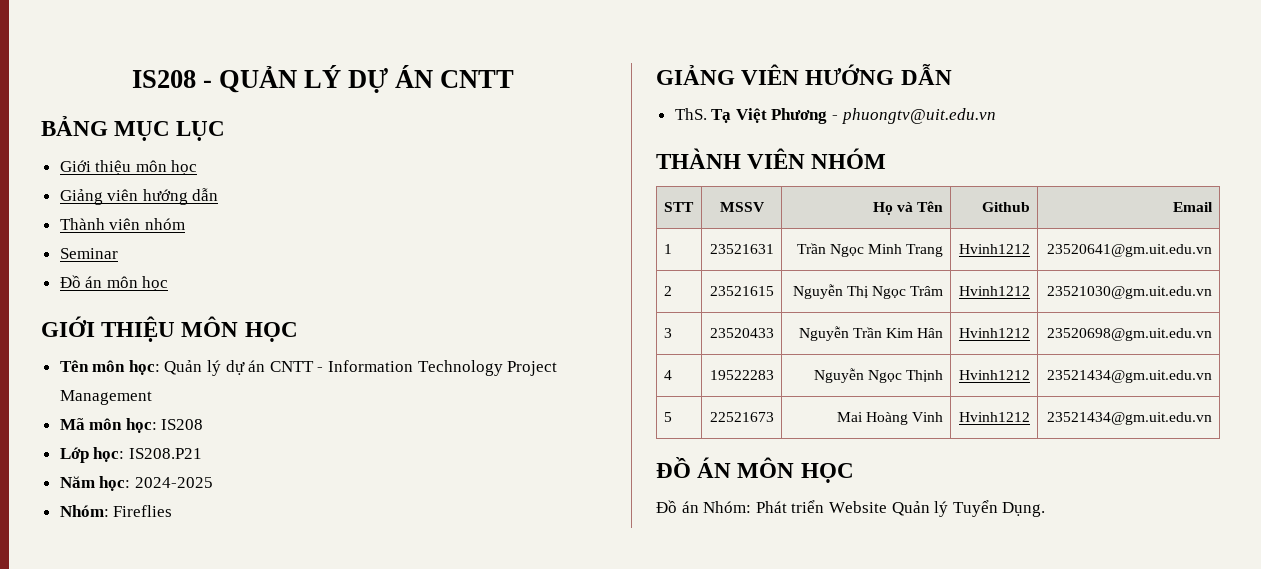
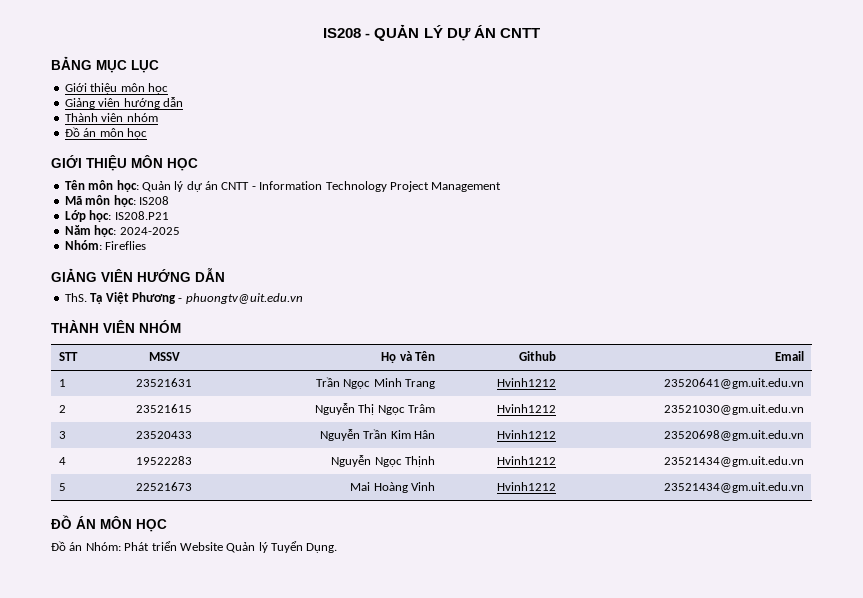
[59,248,118,259] // Seminar -> (158, 117) none

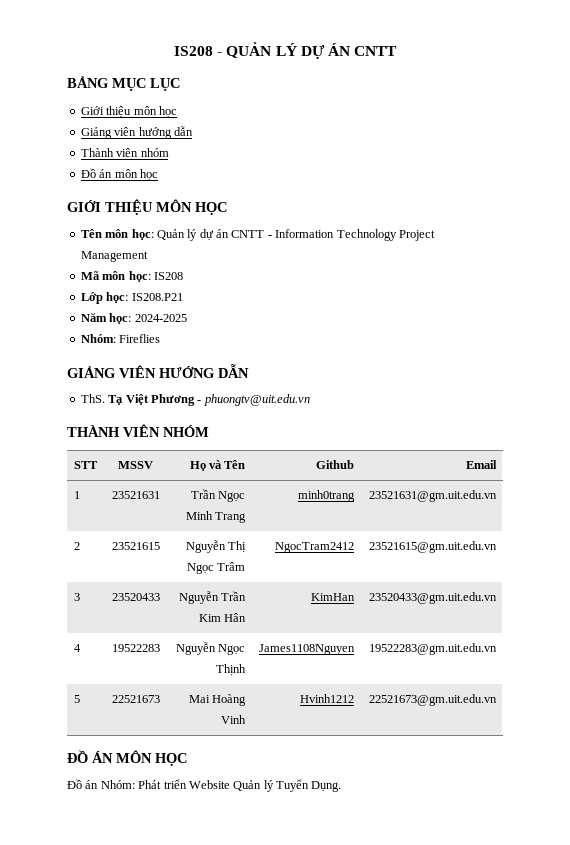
[496,378,556,387] [663,378,804,389] Hvinh1212 | 23520641@gm.uit.edu.vn -> [298,490,356,502] [369,490,498,502] minh0trang | 23521631@gm.uit.edu.vn
[496,404,556,413] [663,404,804,415] Hvinh1212 | 23521030@gm.uit.edu.vn -> [275,542,355,553] [369,541,498,553] NgocTram2412 | 23521615@gm.uit.edu.vn
[496,430,556,439] [663,430,804,441] Hvinh1212 | 23520698@gm.uit.edu.vn -> [311,593,356,601] [369,592,498,604] KimHan | 23520433@gm.uit.edu.vn
[496,456,556,465] [663,456,804,467] Hvinh1212 | 23521434@gm.uit.edu.vn -> [259,644,356,655] [369,643,498,655] James1108Nguyen | 19522283@gm.uit.edu.vn
[663,482,804,493] 23521434@gm.uit.edu.vn -> [369,694,498,706] 22521673@gm.uit.edu.vn

